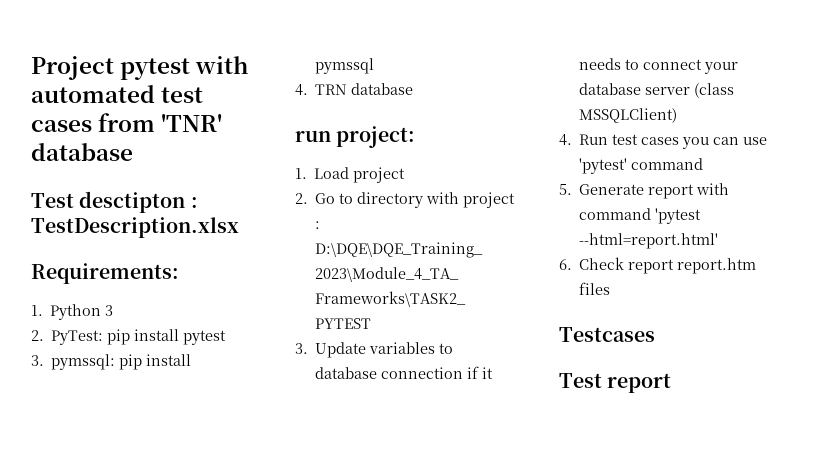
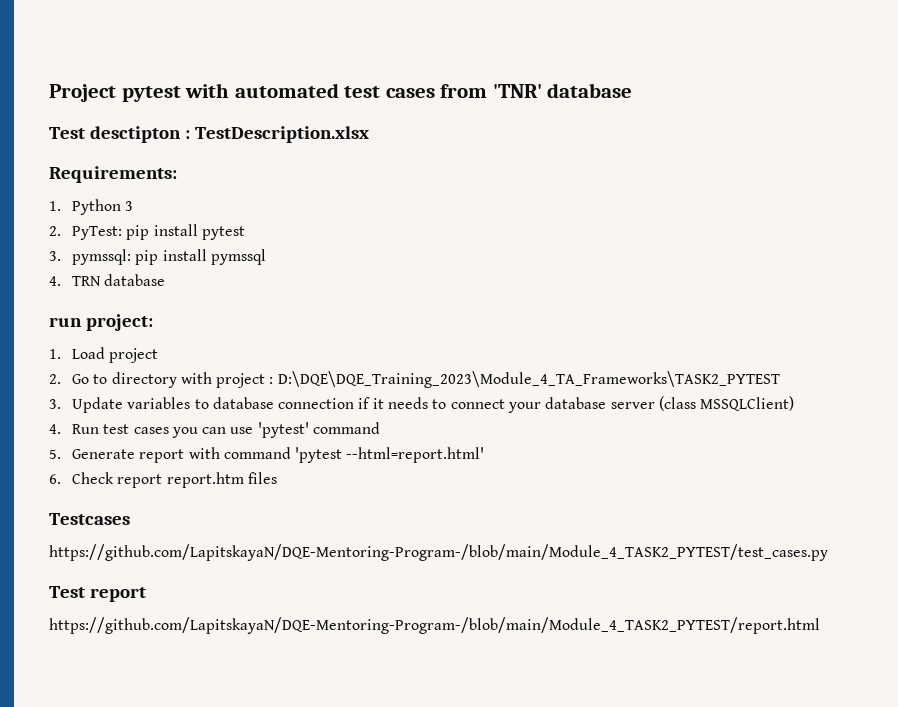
(655, 334) none -> [49,544,828,561] // https://github.com/LapitskayaN/DQE-Mentoring-Program-/blob/main/Module_4_TASK2_PYTEST/test_cases.py
(672, 383) none -> [49,617,820,634] // https://github.com/LapitskayaN/DQE-Mentoring-Program-/blob/main/Module_4_TASK2_PYTEST/report.html

